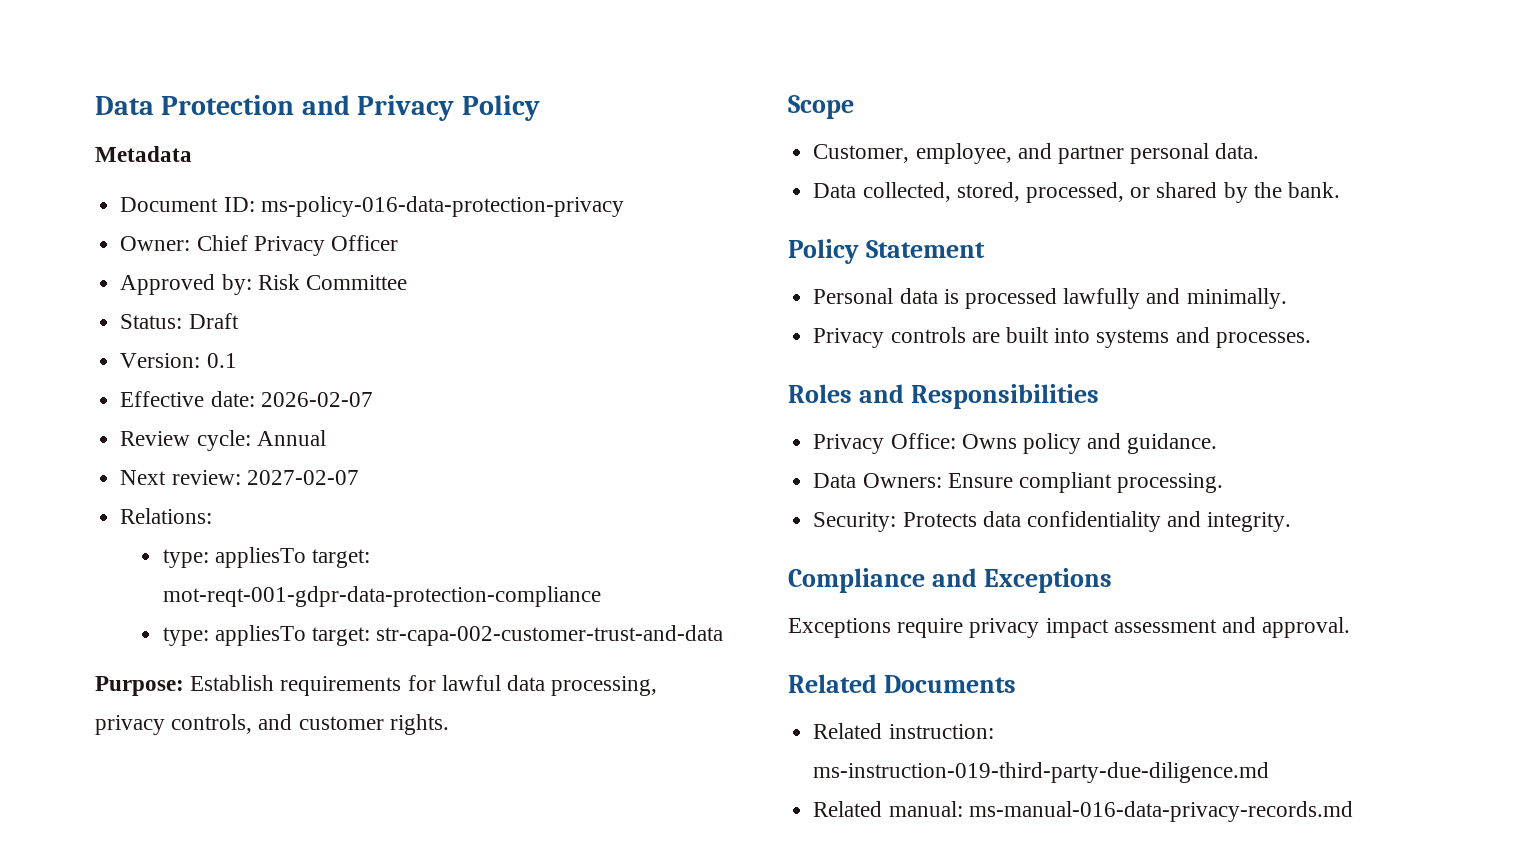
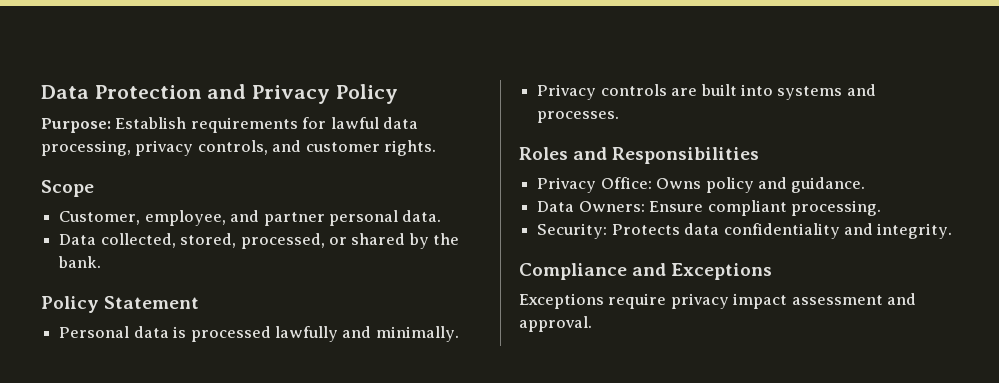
[95,146,192,162] [120,196,624,217] [120,235,398,256] [120,274,407,295] [120,313,239,329] [120,353,237,368] [120,391,373,407] [120,430,326,451] [120,470,359,485] [120,508,213,524] [162,547,371,568] [162,586,601,607] [162,625,724,646] // Metadata // Document ID: ms-policy-016-data-protection-privacy // Owner: Chief Privacy Officer // Approved by: Risk Committee // Status: Draft // Version: 0.1 // Effective date: 2026-02-07 // Review cycle: Annual // Next review: 2027-02-07 // Relations: // type: appliesTo target: mot-reqt-001-gdpr-data-protection-compliance // type: appliesTo target: str-capa-002-customer-trust-and-data -> (398, 94) none
[788,674,1016,693] [813,723,994,739] [813,762,1270,783] [813,801,1353,822] // Related Documents // Related instruction: ms-instruction-019-third-party-due-diligence.md // Related manual: ms-manual-016-data-privacy-records.md -> (592, 324) none

